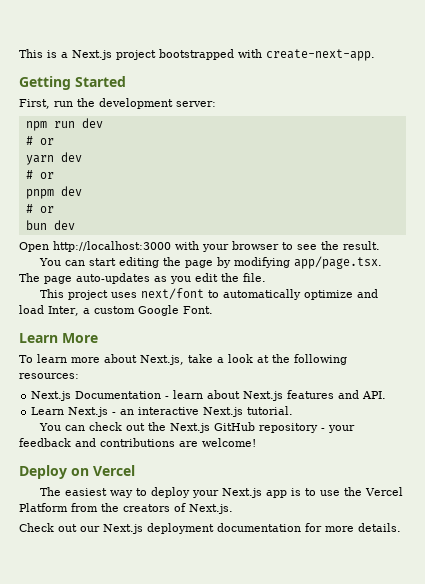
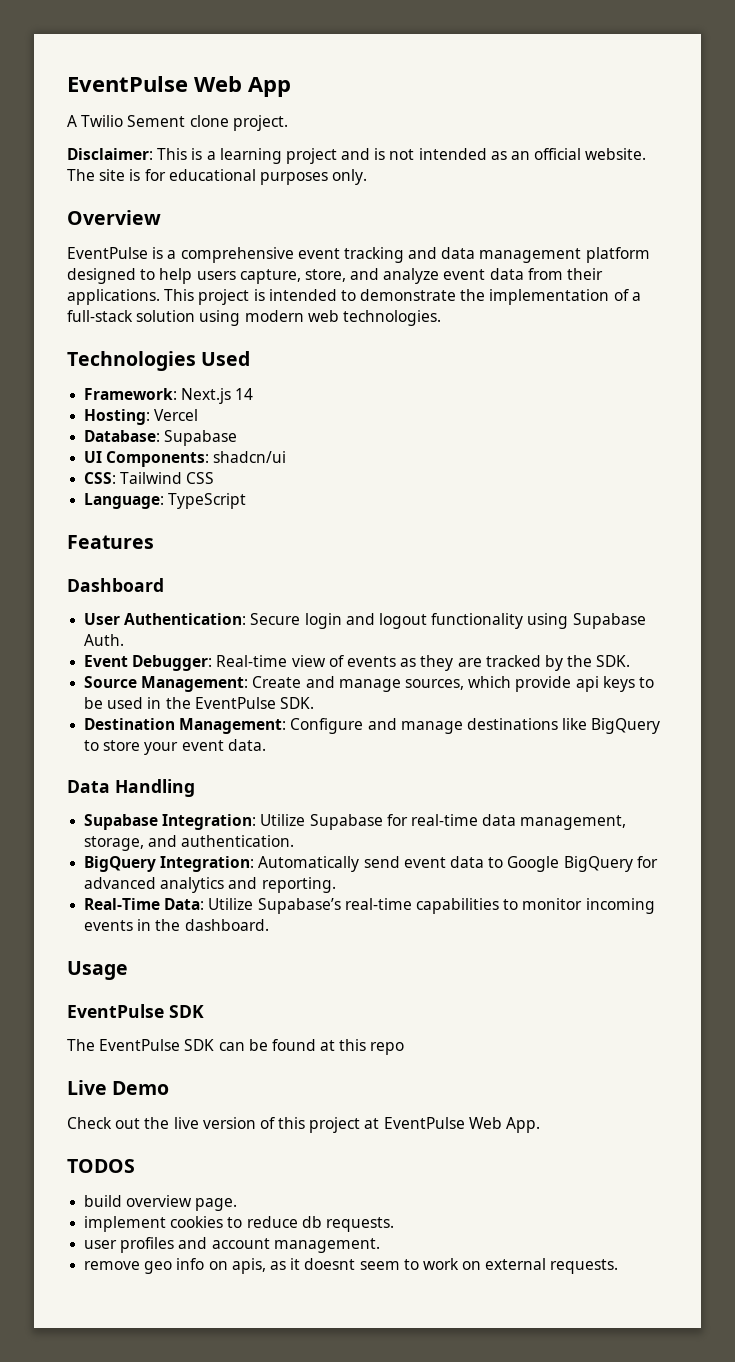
[19,49,375,61] [19,76,126,90] [19,98,216,109] [25,118,103,131] [25,136,54,145] [25,152,82,165] [25,170,54,179] [25,186,82,199] [25,204,54,213] [25,220,75,230] [19,241,380,252] [38,256,382,269] [19,273,266,284] [39,288,378,300] [19,305,213,316] [19,333,98,343] [19,354,347,365] [19,373,79,379] [31,390,387,401] [31,406,294,417] [38,422,355,433] [19,438,256,447] [19,465,135,479] [39,487,403,498] [19,503,233,514] [19,523,401,534] This is a Next.js project bootstrapped with create-next-app. // Getting Started // First, run the development server: // npm run dev // # or // yarn dev // # or // pnpm dev // # or // bun dev // Open http://localhost:3000 with your browser to see the result. // You can start editing the page by modifying app/page.tsx. The page auto-updates as you edit the file. // This project uses next/font to automatically optimize and load Inter, a custom Google Font. // Learn More // To learn more about Next.js, take a look at the following resources: // Next.js Documentation - learn about Next.js features and API. // Learn Next.js - an interactive Next.js tutorial. // You can check out the Next.js GitHub repository - your feedback and contributions are welcome! // Deploy on Vercel // The easiest way to deploy your Next.js app is to use the Vercel Platform from the creators of Next.js. // Check out our Next.js deployment documentation for more details. -> [67,76,291,97] [67,115,288,131] [67,148,647,164] [67,169,368,185] [67,210,161,225] [67,247,650,263] [67,268,604,284] [67,289,641,305] [67,310,441,326] [67,351,251,371] [84,388,254,404] [84,409,199,425] [84,430,238,446] [84,451,287,467] [84,472,215,484] [84,493,247,509] [67,535,154,549] [67,578,164,592] [84,613,646,629] [84,634,125,646] [84,655,631,671] [84,676,654,692] [84,697,314,709] [84,718,661,734] [84,739,266,755] [67,779,195,797] [84,814,627,830] [84,835,295,851] [84,856,658,872] [84,877,336,893] [84,898,655,914] [84,919,269,931] [67,961,128,980] [67,1004,204,1018] [67,1039,405,1055] [67,1080,170,1095] [67,1117,541,1133] [67,1159,135,1173] [84,1195,238,1211] [84,1216,394,1232] [84,1237,380,1253] [84,1258,619,1274] EventPulse Web App // A Twilio Sement clone project. // Disclaimer: This is a learning project and is not intended as an official website. The site is for educational purposes only. // Overview // EventPulse is a comprehensive event tracking and data management platform designed to help users capture, store, and analyze event data from their applications. This project is intended to demonstrate the implementation of a full-stack solution using modern web technologies. // Technologies Used // Framework: Next.js 14 // Hosting: Vercel // Database: Supabase // UI Components: shadcn/ui // CSS: Tailwind CSS // Language: TypeScript // Features // Dashboard // User Authentication: Secure login and logout functionality using Supabase Auth. // Event Debugger: Real-time view of events as they are tracked by the SDK. // Source Management: Create and manage sources, which provide api keys to be used in the EventPulse SDK. // Destination Management: Configure and manage destinations like BigQuery to store your event data. // Data Handling // Supabase Integration: Utilize Supabase for real-time data management, storage, and authentication. // BigQuery Integration: Automatically send event data to Google BigQuery for advanced analytics and reporting. // Real-Time Data: Utilize Supabase’s real-time capabilities to monitor incoming events in the dashboard. // Usage // EventPulse SDK // The EventPulse SDK can be found at this repo // Live Demo // Check out the live version of this project at EventPulse Web App. // TODOS // build overview page. // implement cookies to reduce db requests. // user profiles and account management. // remove geo info on apis, as it doesnt seem to work on external requests.

